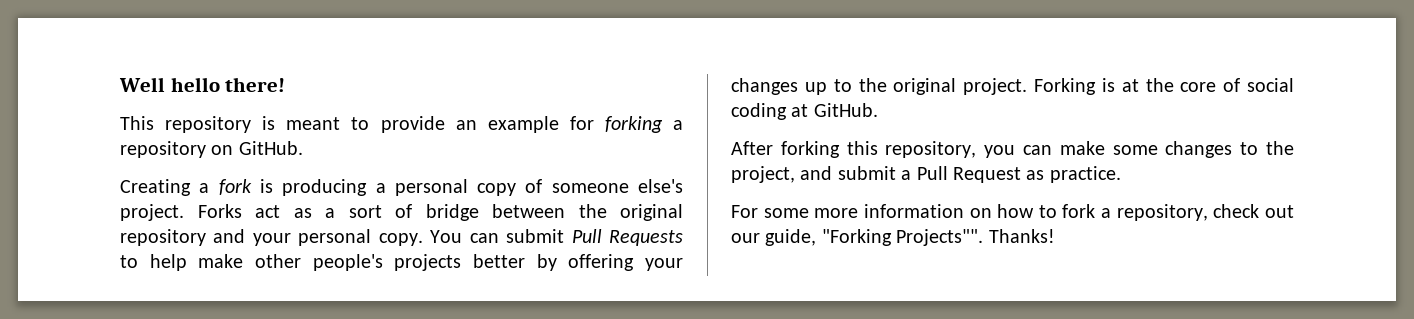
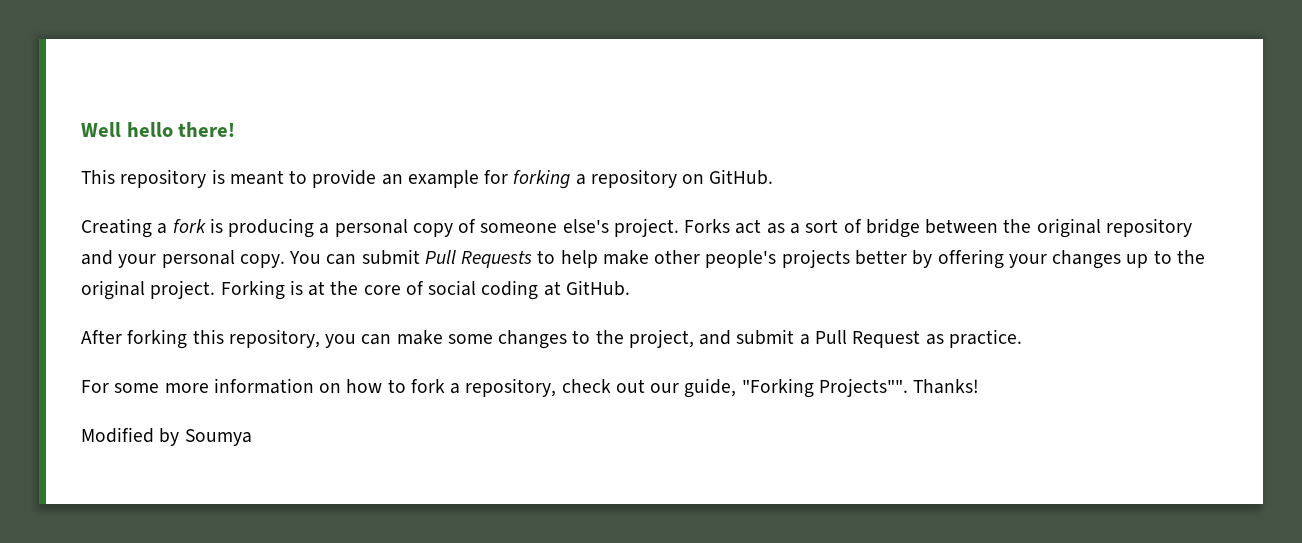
(1055, 236) none -> [81,427,252,446] // Modified by Soumya

